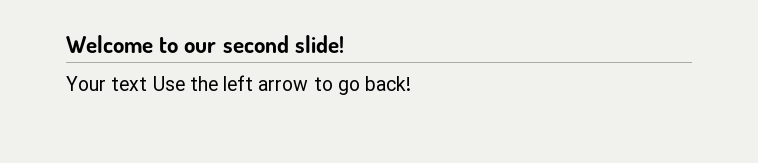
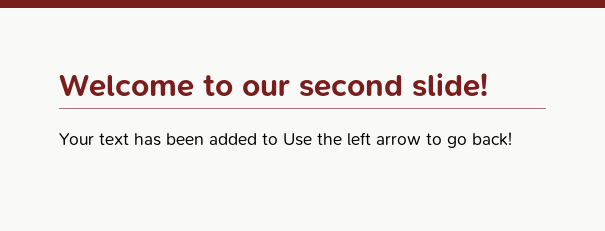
(148, 84) none -> [134,133,278,146] has been added to

